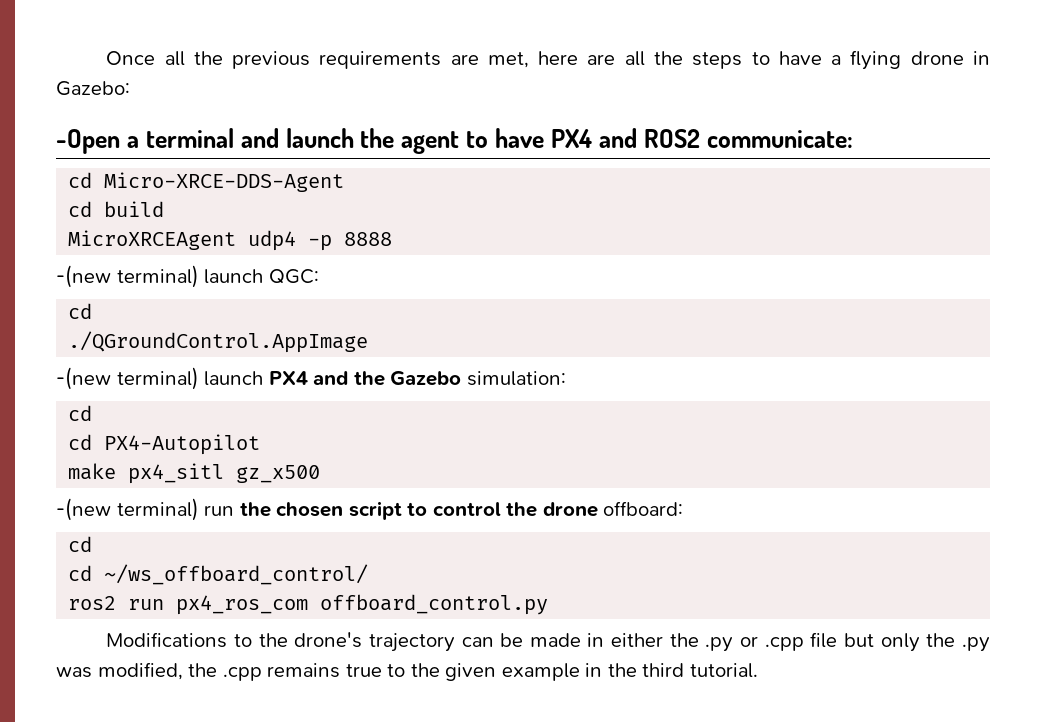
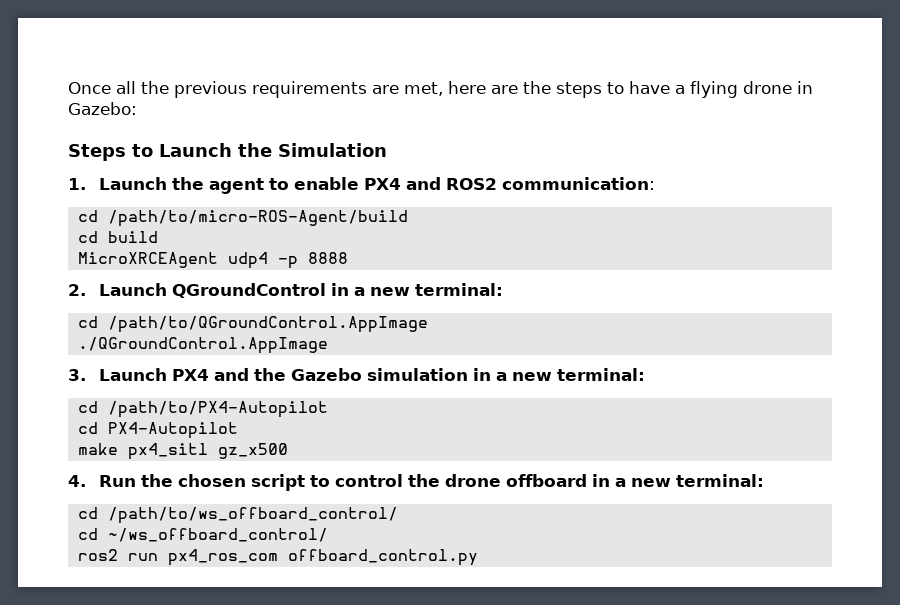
[624,51,645,66] all -> (518, 89) none
[56,128,354,154] -Open a terminal and launch -> [68,143,387,161] [68,177,168,190] Steps to Launch the Simulation // 1. Launch
[495,128,545,148] have -> [294,177,360,190] enable
[706,130,853,148] [68,172,345,192] communicate: // cd Micro-XRCE-DDS-Agent -> [502,177,656,190] [77,210,408,227] communication: // cd /path/to/micro-ROS-Agent/build
[56,265,319,288] [68,303,93,319] -(new terminal) launch QGC: // cd -> [68,283,504,298] [77,316,428,333] 2. Launch QGroundControl in a new terminal: // cd /path/to/QGroundControl.AppImage
[56,367,264,390] -(new terminal) launch -> [68,368,168,381] 3. Launch
[466,371,566,386] [68,405,93,421] simulation: // cd -> [367,368,646,381] [77,401,328,418] simulation in a new terminal: // cd /path/to/PX4-Autopilot
[56,498,235,521] -(new terminal) run -> [68,475,137,487] 4. Run
[603,501,684,516] [68,536,93,552] offboard: // cd -> [506,474,765,487] [77,507,398,524] offboard in a new terminal: // cd /path/to/ws_offboard_control/
[106,632,990,652] [56,662,758,681] // Modifications to the drone's trajectory can be made in either the .py or .cpp file but only the .py was modified, the .cpp remains true to the given example in the third tutorial. -> (478, 557) none

